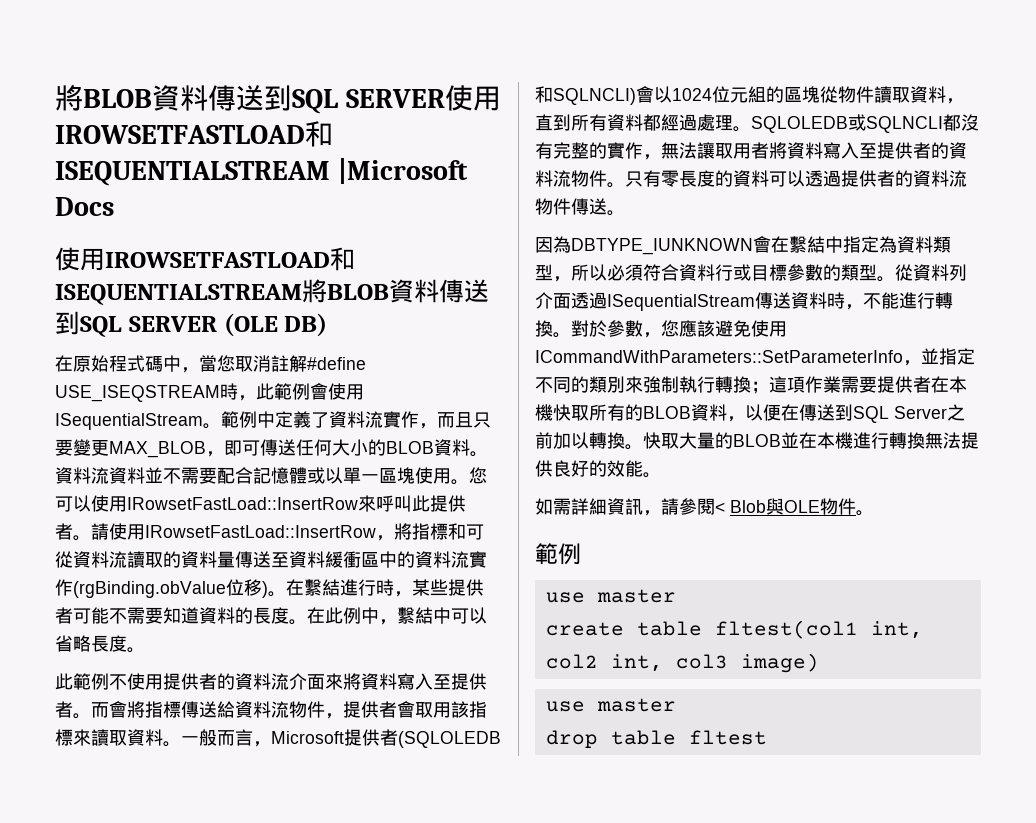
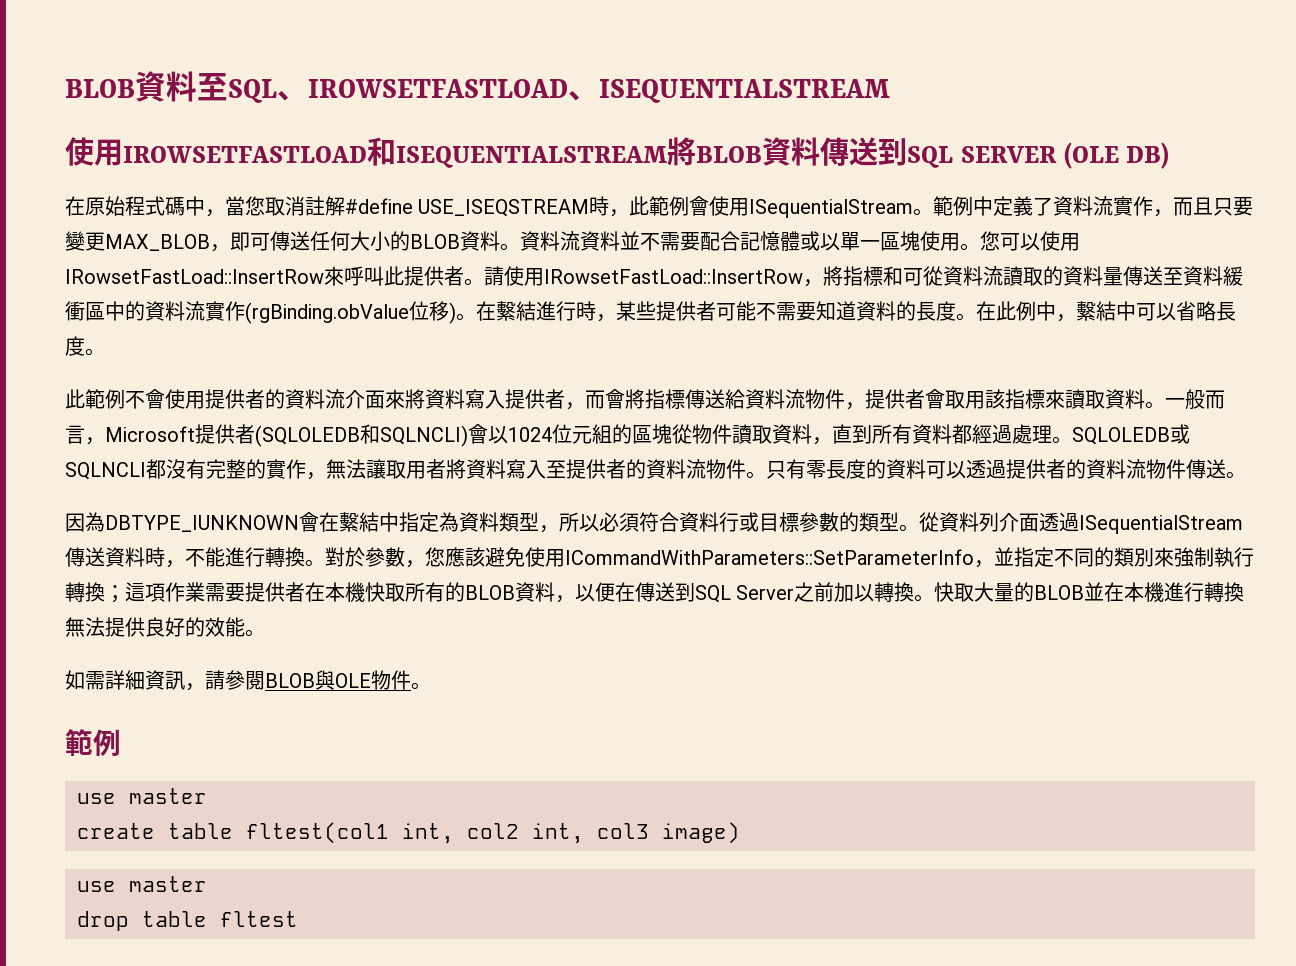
[55,85,501,114] [55,121,333,147] [55,158,468,186] [55,197,114,216] 將BLOB資料傳送到SQL SERVER使用IROWSETFASTLOAD和ISEQUENTIALSTREAM |Microsoft Docs -> [65,71,890,103] BLOB資料至SQL、IROWSETFASTLOAD、ISEQUENTIALSTREAM
(127, 682) none -> [145,389,165,409] 會
[433,673,487,690] [55,701,91,719] 至提供者。 -> [505,389,585,410] 提供者，
[715,500,766,513] < Blob -> [265,673,315,688] BLOB

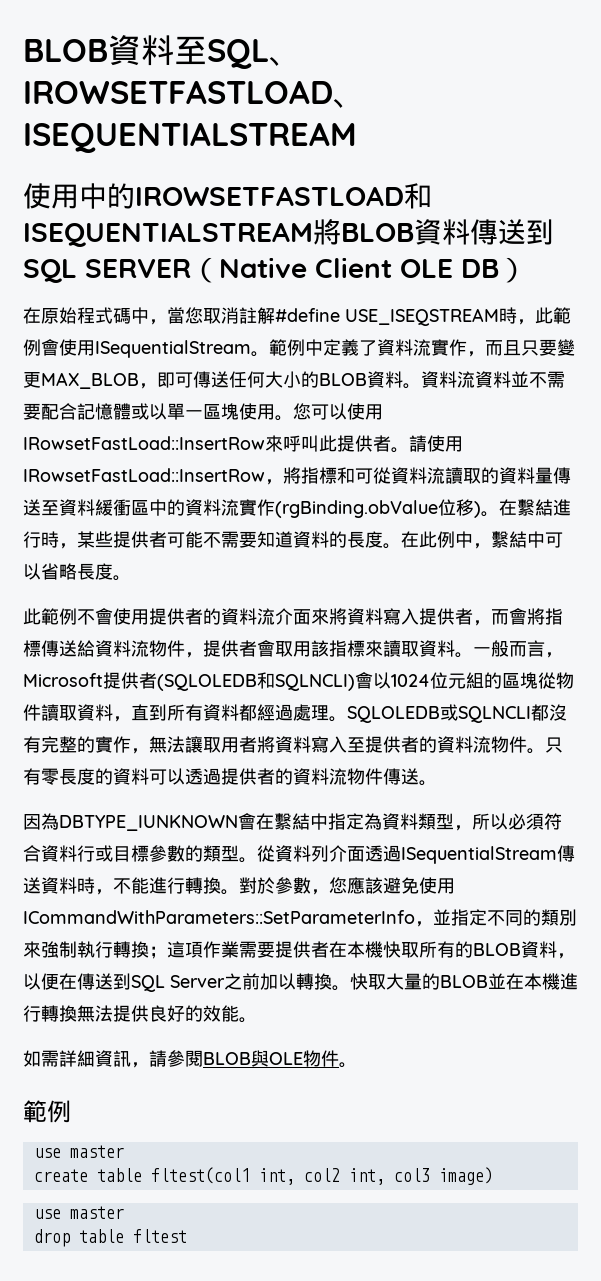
(123, 152) none -> [79,183,135,209] 中的
[1063,142,1170,169] (OLE DB) -> [191,257,527,283] （Native Client OLE DB）

